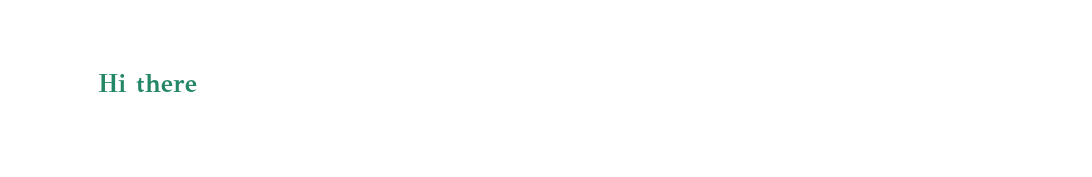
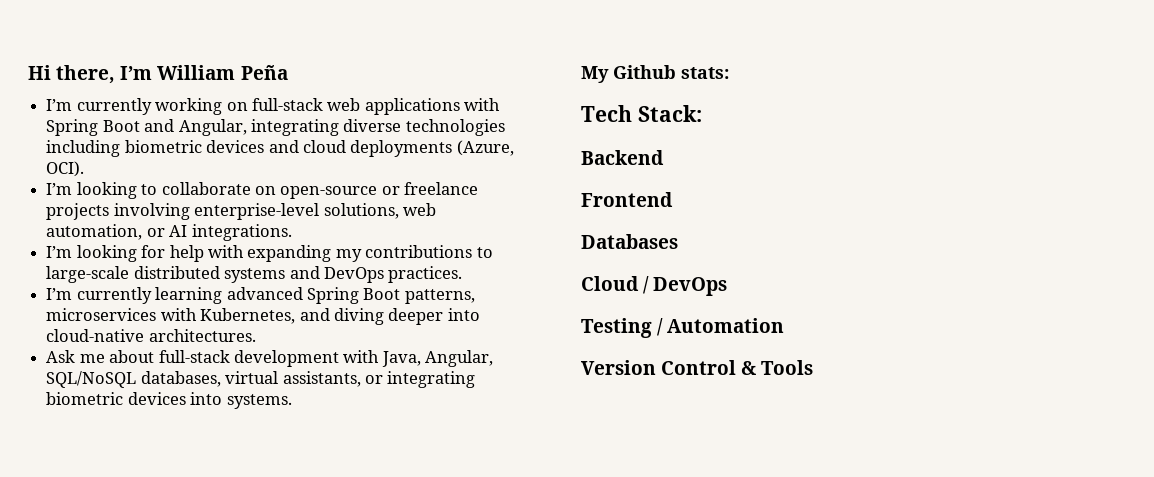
[136,74,197,93] there -> [56,65,288,84] [46,98,501,115] [46,119,505,136] [46,140,514,157] [46,161,85,177] [46,182,479,199] [46,203,436,220] [46,224,292,241] [46,245,493,262] [46,266,463,283] [46,287,475,304] [46,308,480,325] [46,329,256,342] [46,350,494,367] [46,371,476,388] [46,392,292,409] [581,65,729,83] [581,105,702,122] [581,150,664,165] [581,192,673,207] [581,234,678,249] [581,276,728,296] [581,318,785,338] [581,360,814,375] there, I’m William Peña // I’m currently working on full-stack web applications with Spring Boot and Angular, integrating diverse technologies including biometric devices and cloud deployments (Azure, OCI). // I’m looking to collaborate on open-source or freelance projects involving enterprise-level solutions, web automation, or AI integrations. // I’m looking for help with expanding my contributions to large-scale distributed systems and DevOps practices. // I’m currently learning advanced Spring Boot patterns, microservices with Kubernetes, and diving deeper into cloud-native architectures. // Ask me about full-stack development with Java, Angular, SQL/NoSQL databases, virtual assistants, or integrating biometric devices into systems. // My Github stats: // Tech Stack: // Backend // Frontend // Databases // Cloud / DevOps // Testing / Automation // Version Control & Tools

